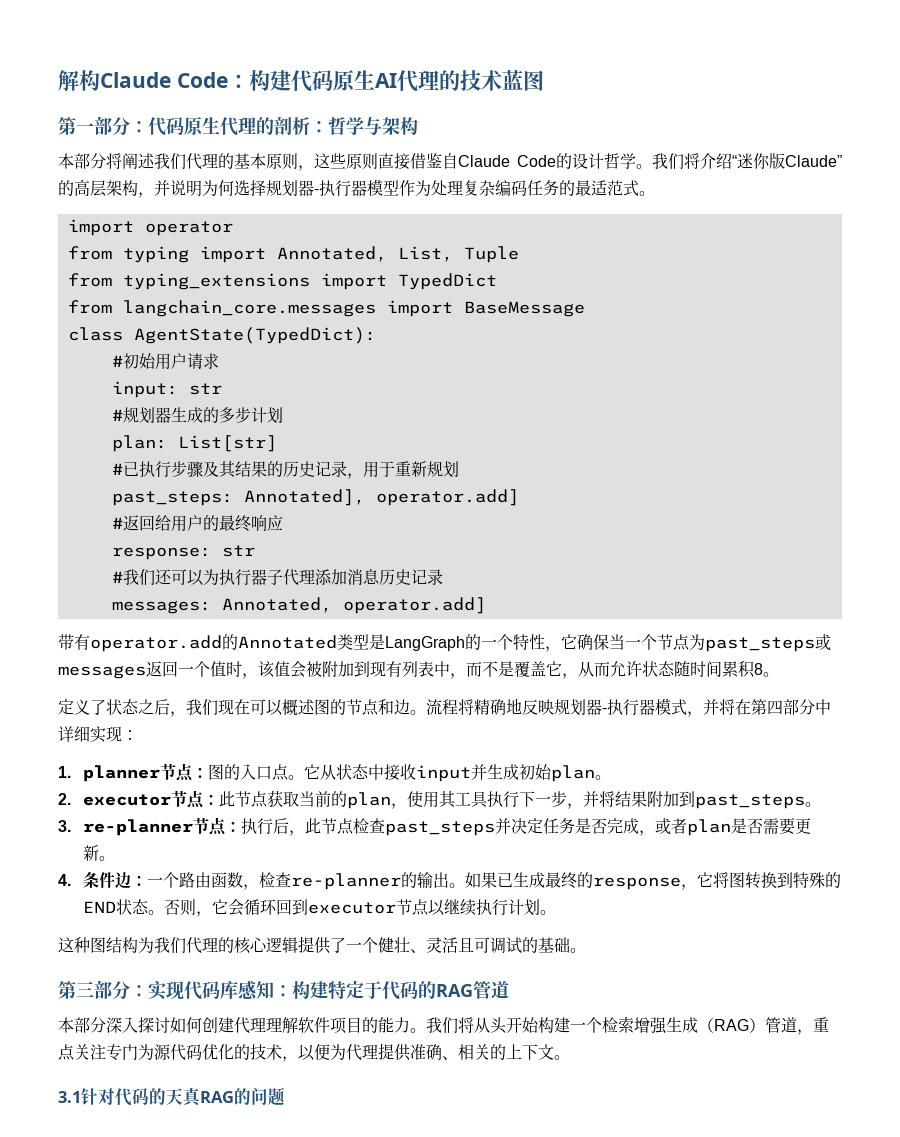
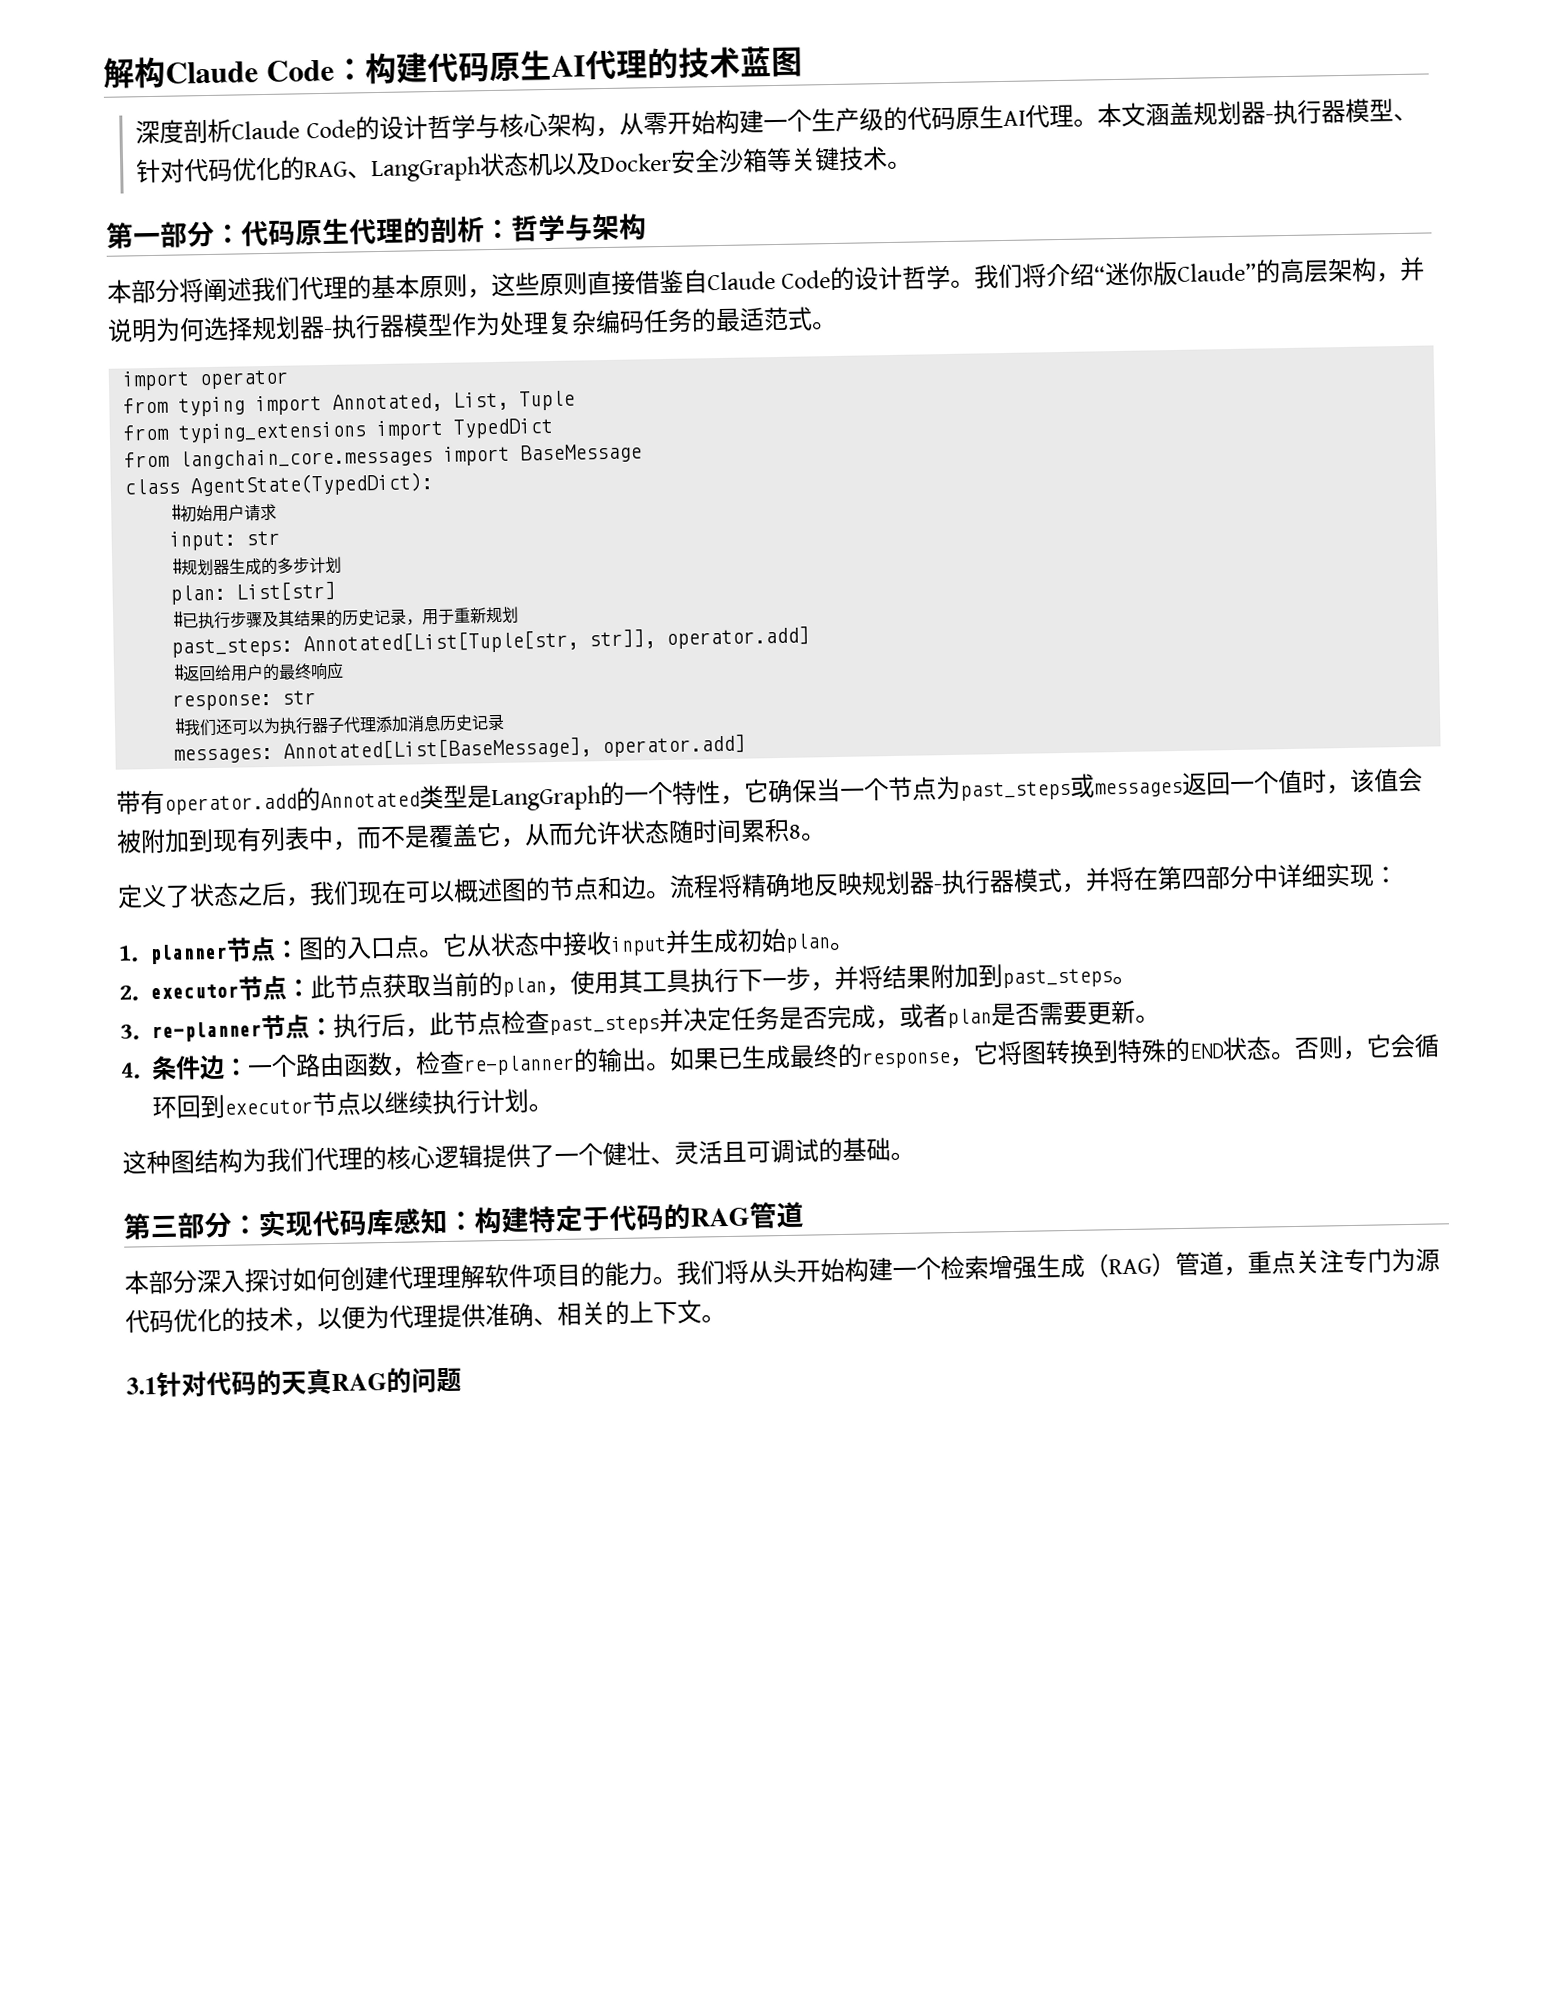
(544, 80) none -> [135,98,1418,145] [136,146,913,184] // 深度剖析Claude Code的设计哲学与核心架构，从零开始构建一个生产级的代码原生AI代理。本文涵盖规划器-执行器模型、针对代码优化的RAG、LangGraph状态机以及Docker安全沙箱等关键技术。
[243,489,365,506] Annotated], -> [303,628,657,656] Annotated[List[Tuple[str, str]],
[221,597,332,613] Annotated, -> [283,736,593,762] Annotated[List[BaseMessage],

